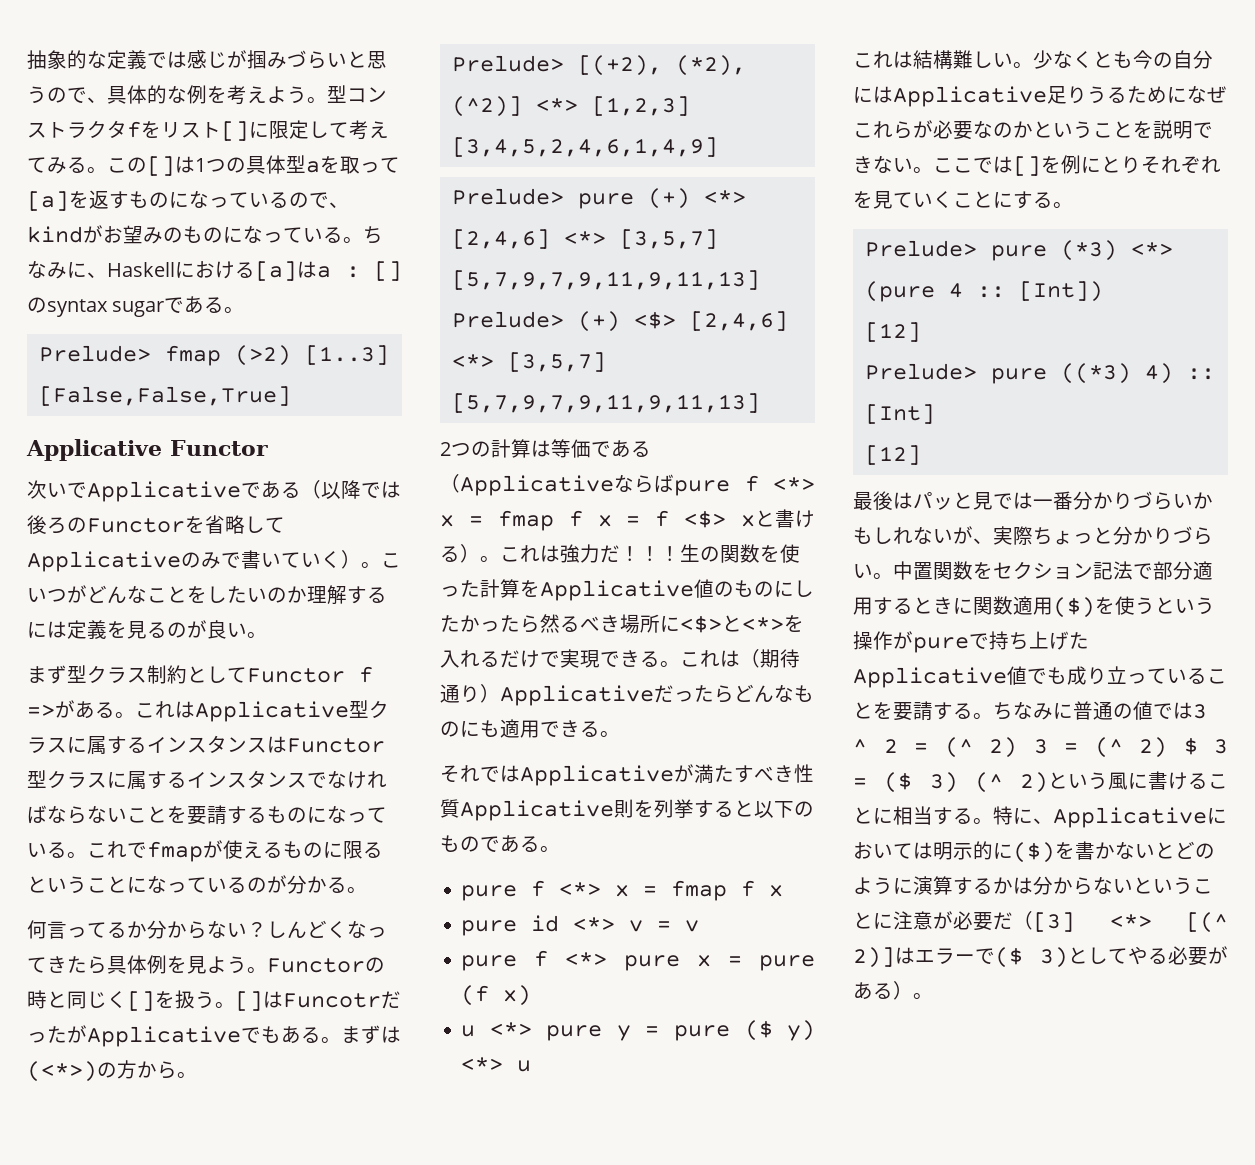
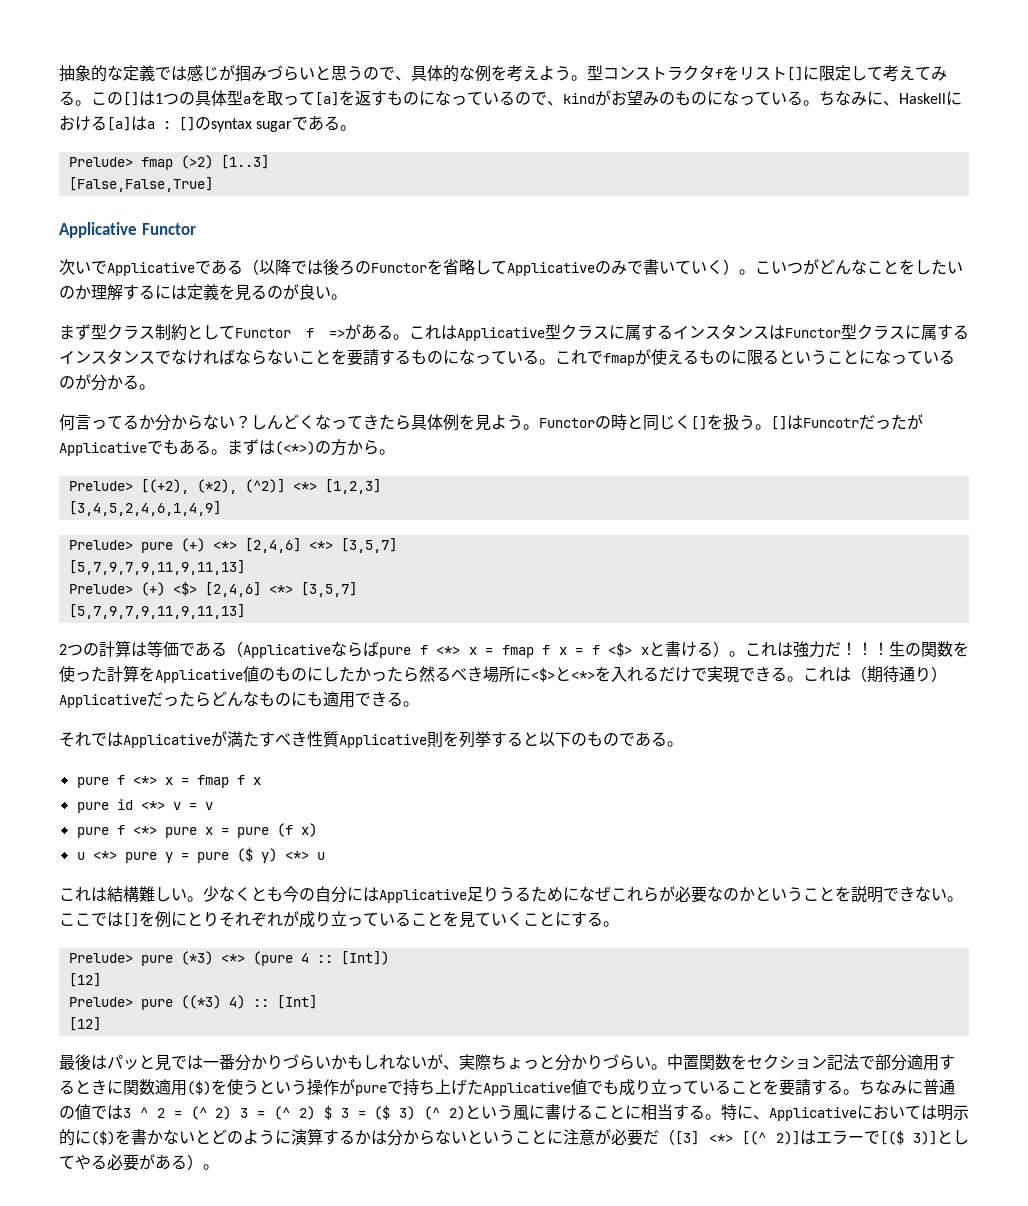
(1221, 164) none -> [283,911,443,928] が成り立っていること
[995,947,1068,968] ($ 3) -> [879,1130,937,1145] [($ 3)]

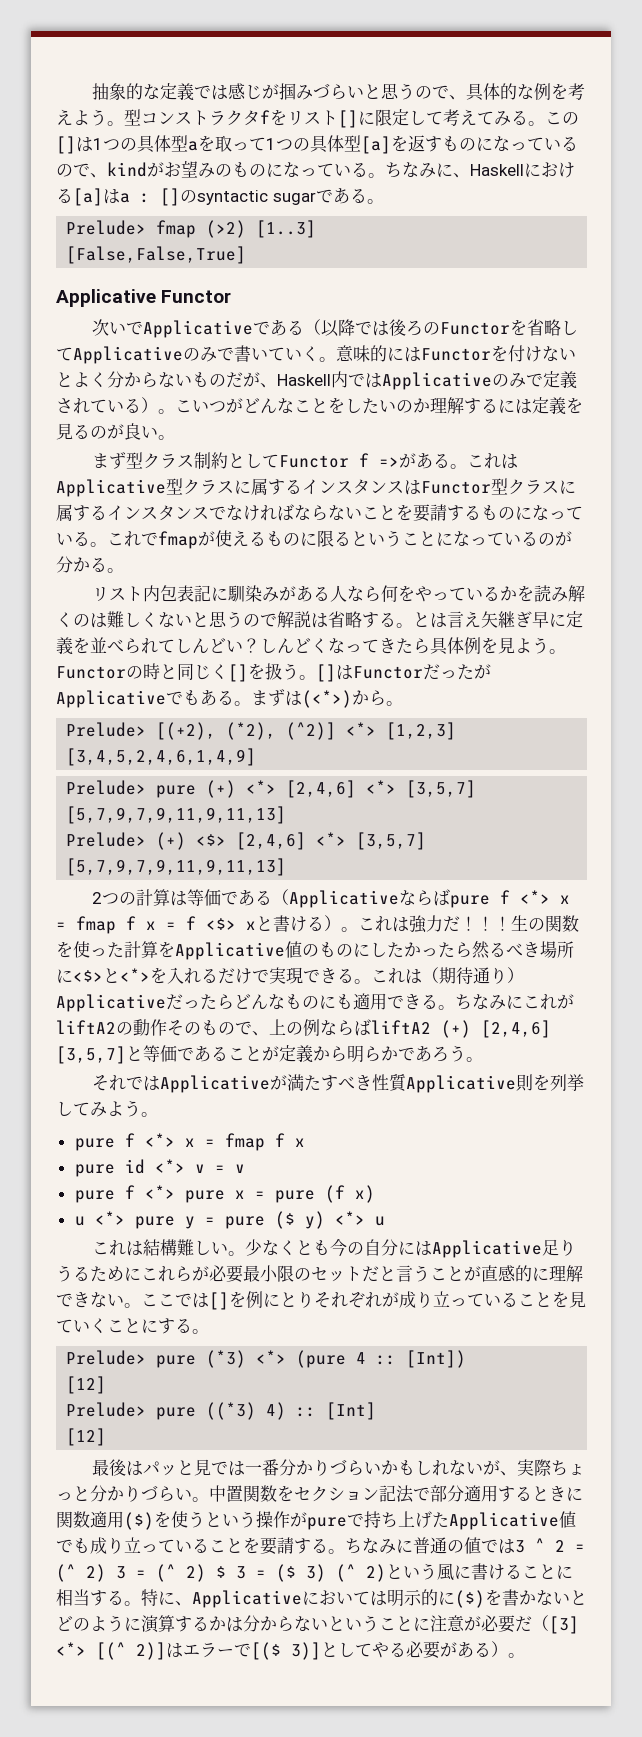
(315, 98) none -> [266,135,361,153] 1つの具体型
[211,118,252,132] syntax -> [197,190,268,205] syntactic
(723, 267) none -> [319,345,576,362] [56,371,577,390] [56,398,141,414] 。意味的にはFunctorを付けないとよく分からないものだが、Haskell内ではApplicativeのみで定義されている
[59,414,219,431] 何言ってるか分からな -> [91,585,585,602] [56,611,583,628] [56,637,226,655] リスト内包表記に馴染みがある人なら何をやっているかを読み解くのは難しくないと思うので解説は省略する。とは言え矢継ぎ早に定義を並べられてしんど
[803,418,859,428] Funcotr -> [353,666,423,679] Functor
[315,439,347,456] の方 -> (352, 699) none
(419, 704) none -> [455,994,574,1010] [56,1019,551,1038] [56,1045,483,1064] ちなみにこれがliftA2の動作そのもので、上の例ならばliftA2 (+) [2,4,6] [3,5,7]と等価であることが定義から明らかであろう。
[491,731,667,747] すると以下のものである -> [56,1100,141,1117] してみよう
[579,886,611,902] なぜ -> (141, 1274) none
[707,886,883,903] なのかということを説明 -> [243,1265,583,1282] 最小限のセットだと言うことが直感的に理解

